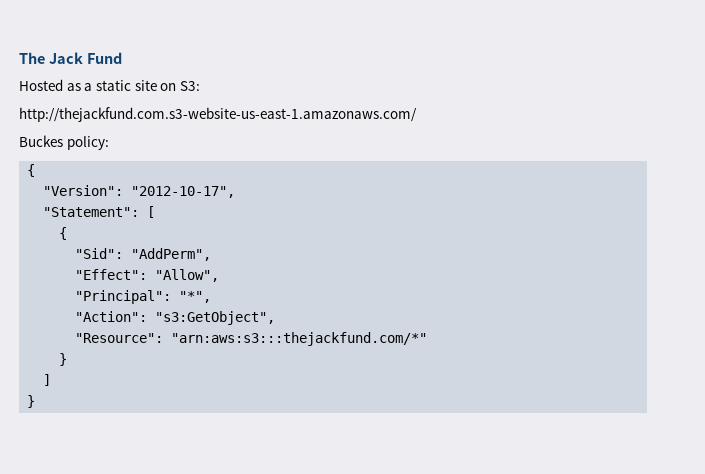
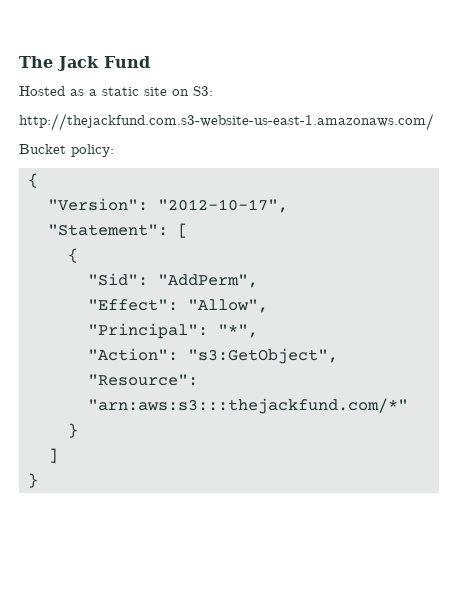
[19,135,63,147] Buckes -> [19,144,66,154] Bucket

